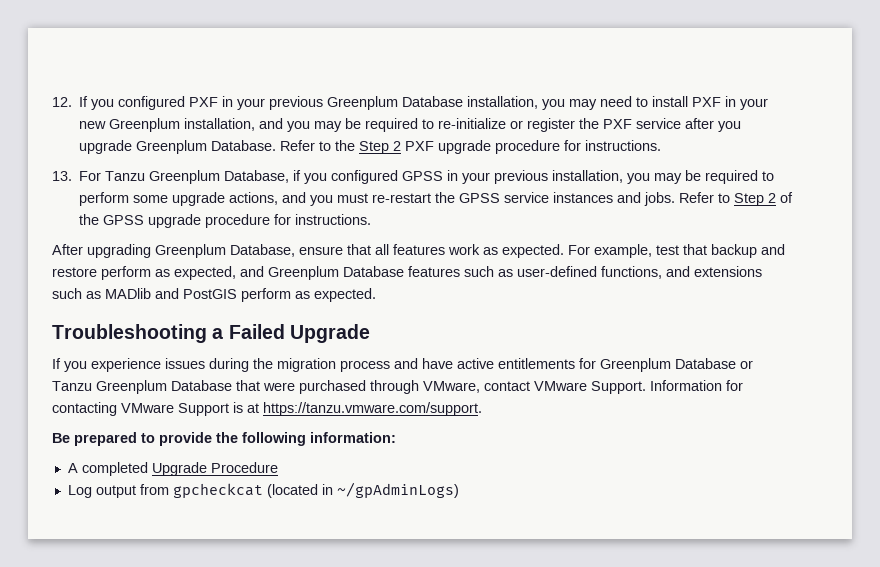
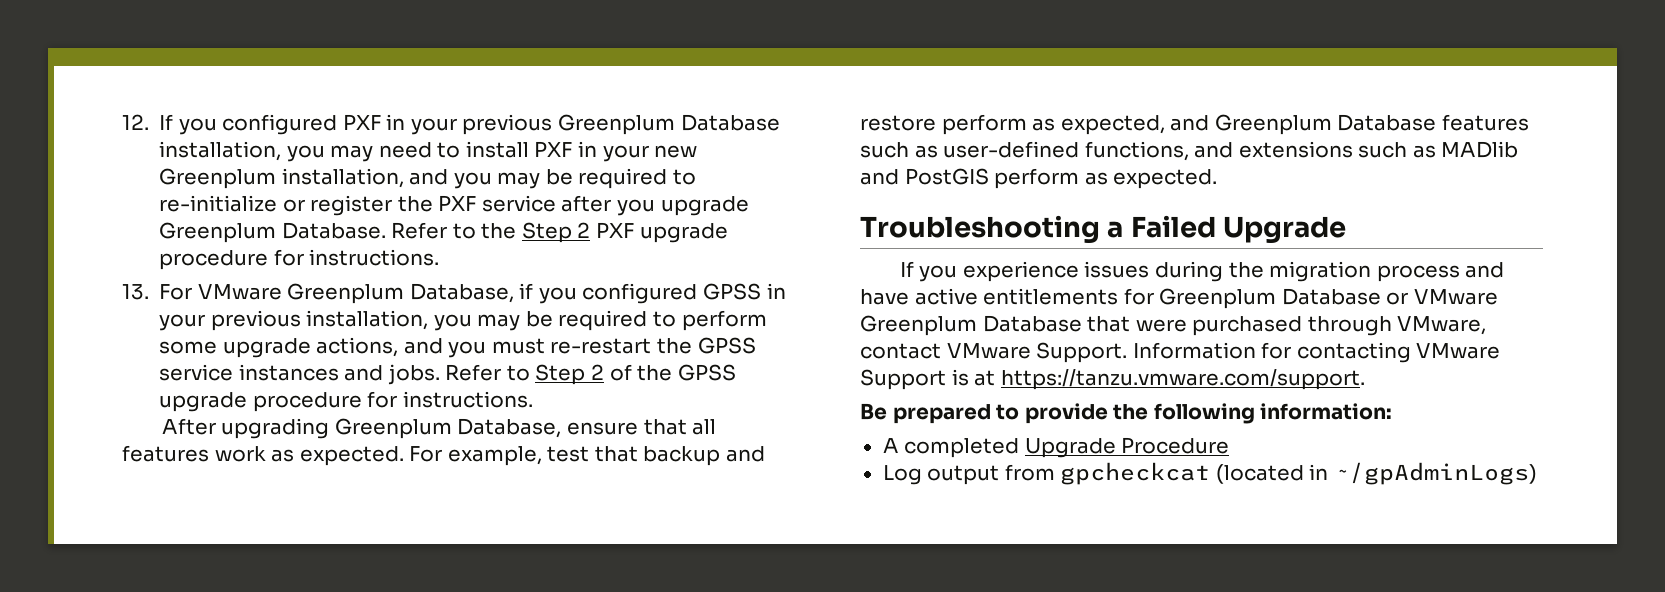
[105,171,146,181] Tanzu -> [197,284,282,300] VMware
[52,381,92,391] Tanzu -> [1413,289,1498,305] VMware

